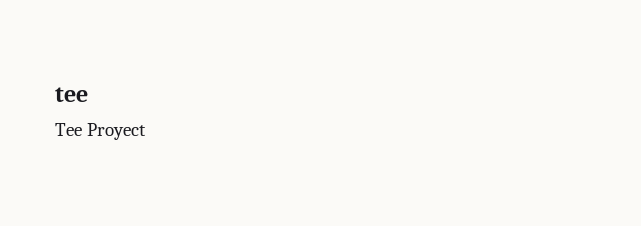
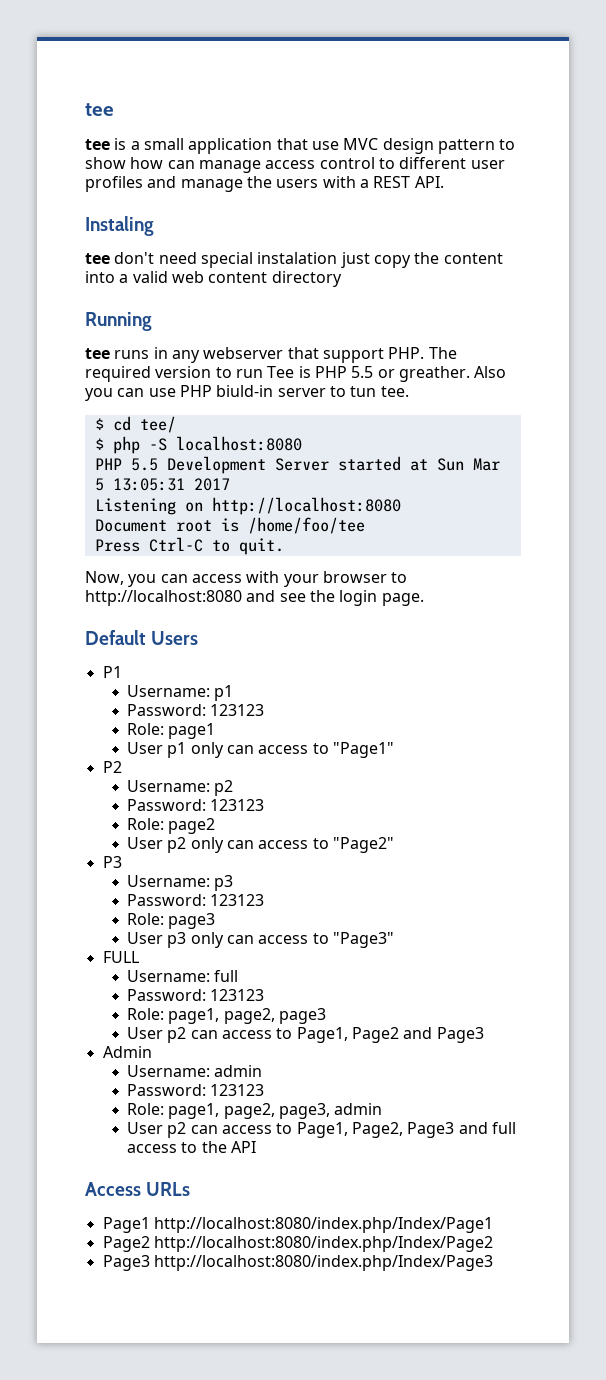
[55,123,147,140] Tee Proyect -> [85,138,516,154] [85,157,505,173] [85,176,444,192] [85,216,154,236] [85,252,503,268] [85,271,342,287] [85,312,152,331] [85,347,457,363] [85,366,507,382] [85,385,409,401] [94,416,176,433] [94,436,302,454] [94,456,500,474] [94,478,230,491] [94,497,401,515] [94,517,365,534] [94,537,284,555] [85,571,408,587] [85,590,424,606] [85,630,199,645] [102,666,122,678] [126,685,234,701] [126,704,265,716] [126,723,216,739] [126,742,394,758] [102,761,122,773] [126,780,234,796] [126,799,265,811] [126,818,216,834] [126,837,394,853] [102,856,122,868] [126,875,234,891] [126,894,265,906] [126,913,216,929] [126,932,394,948] [102,951,139,963] [126,970,239,982] [126,989,265,1001] [126,1008,326,1024] [126,1027,484,1043] [102,1046,152,1058] [126,1065,263,1077] [126,1084,265,1096] [126,1103,383,1119] [126,1122,516,1138] [126,1141,256,1153] [85,1182,191,1196] [102,1217,493,1233] [102,1236,493,1252] [102,1255,493,1271] tee is a small application that use MVC design pattern to show how can manage access control to different user profiles and manage the users with a REST API. // Instaling // tee don't need special instalation just copy the content into a valid web content directory // Running // tee runs in any webserver that support PHP. The required version to run Tee is PHP 5.5 or greather. Also you can use PHP biuld-in server to tun tee. // $ cd tee/ // $ php -S localhost:8080 // PHP 5.5 Development Server started at Sun Mar 5 13:05:31 2017 // Listening on http://localhost:8080 // Document root is /home/foo/tee // Press Ctrl-C to quit. // Now, you can access with your browser to http://localhost:8080 and see the login page. // Default Users // P1 // Username: p1 // Password: 123123 // Role: page1 // User p1 only can access to "Page1" // P2 // Username: p2 // Password: 123123 // Role: page2 // User p2 only can access to "Page2" // P3 // Username: p3 // Password: 123123 // Role: page3 // User p3 only can access to "Page3" // FULL // Username: full // Password: 123123 // Role: page1, page2, page3 // User p2 can access to Page1, Page2 and Page3 // Admin // Username: admin // Password: 123123 // Role: page1, page2, page3, admin // User p2 can access to Page1, Page2, Page3 and full access to the API // Access URLs // Page1 http://localhost:8080/index.php/Index/Page1 // Page2 http://localhost:8080/index.php/Index/Page2 // Page3 http://localhost:8080/index.php/Index/Page3

